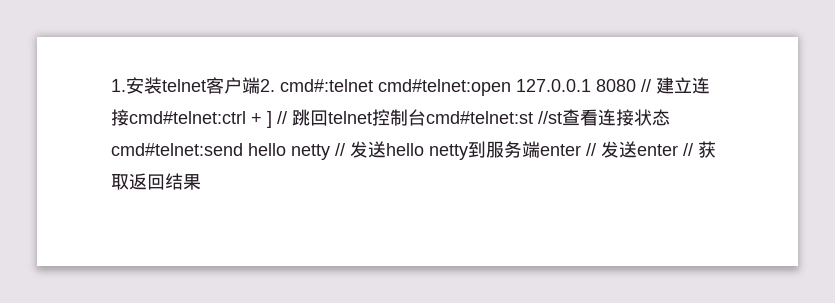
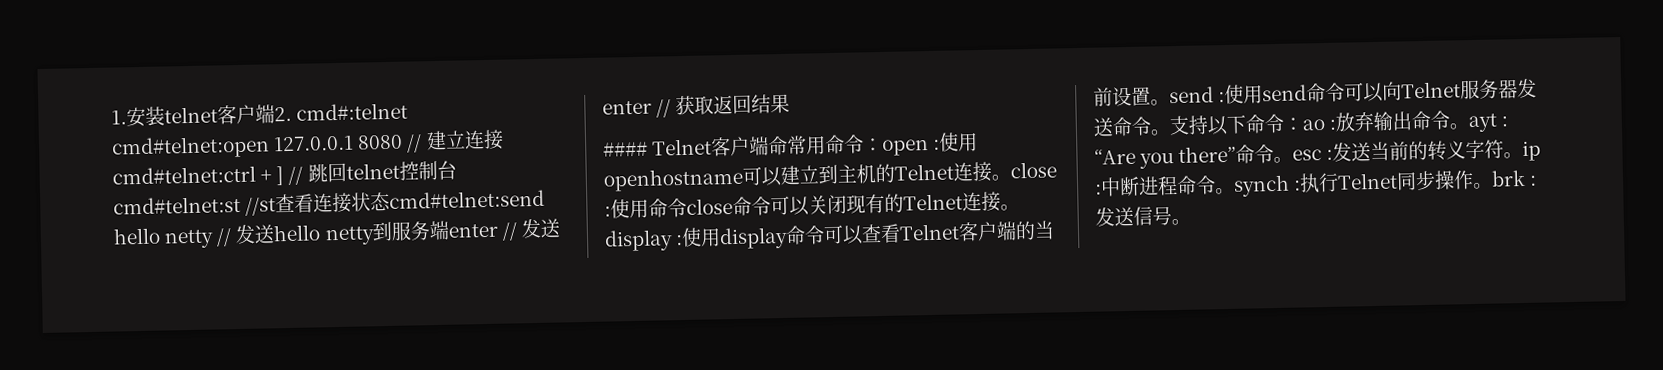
(201, 182) none -> [603,132,979,157] [603,161,1057,192] [604,191,1020,219] [604,220,1056,252] [1093,78,1538,107] [1093,110,1509,137] [1094,139,1542,169] [1095,169,1538,197] [1095,206,1191,227] // #### Telnet客户端命常用命令：open :使用openhostname可以建立到主机的Telnet连接。close :使用命令close命令可以关闭现有的Telnet连接。display :使用display命令可以查看Telnet客户端的当前设置。send :使用send命令可以向Telnet服务器发送命令。支持以下命令：ao :放弃输出命令。ayt : “Are you there”命令。esc :发送当前的转义字符。ip :中断进程命令。synch :执行Telnet同步操作。brk :发送信号。

